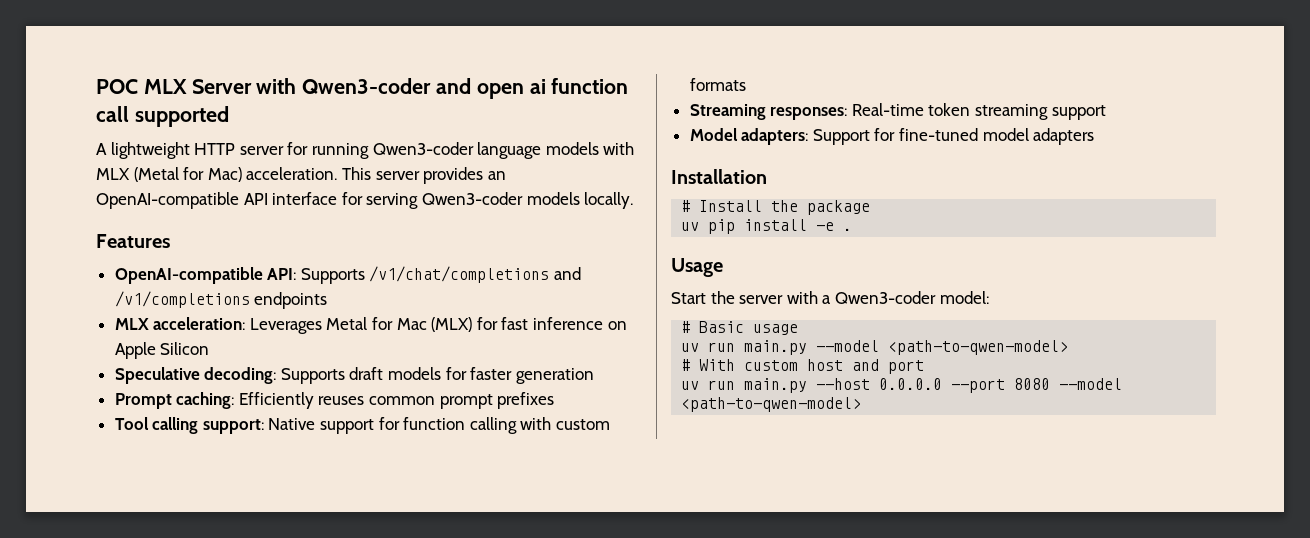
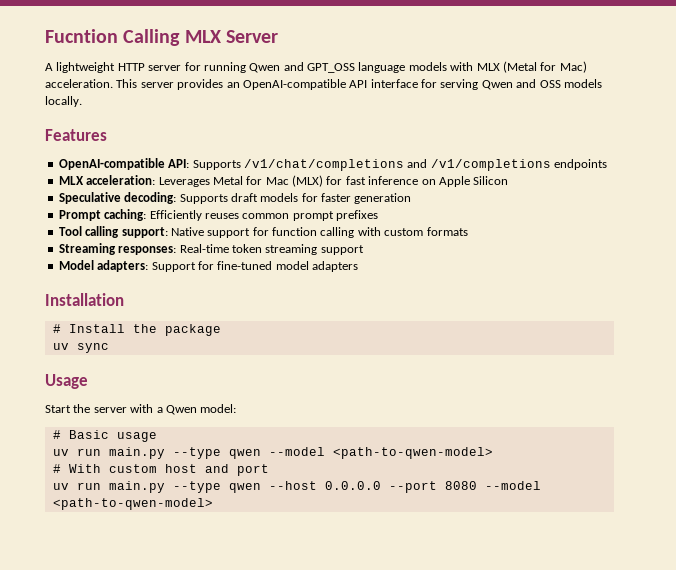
[96,79,138,94] POC -> [45,29,181,46] Fucntion Calling
[256,78,629,99] [96,106,229,127] with Qwen3-coder and open ai function call supported -> (278, 36) none
[372,142,474,155] Qwen3-coder -> [249,62,355,73] Qwen and GPT_OSS
[421,192,523,205] Qwen3-coder -> [481,79,561,90] Qwen and OSS
[708,219,853,234] pip install -e . -> [76,343,109,353] sync
[834,291,936,304] Qwen3-coder -> [165,405,197,415] Qwen
(808, 347) none -> [172,447,261,459] --type qwen
(808, 385) none -> [172,481,261,493] --type qwen

